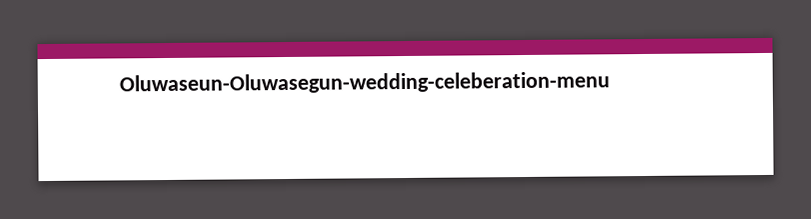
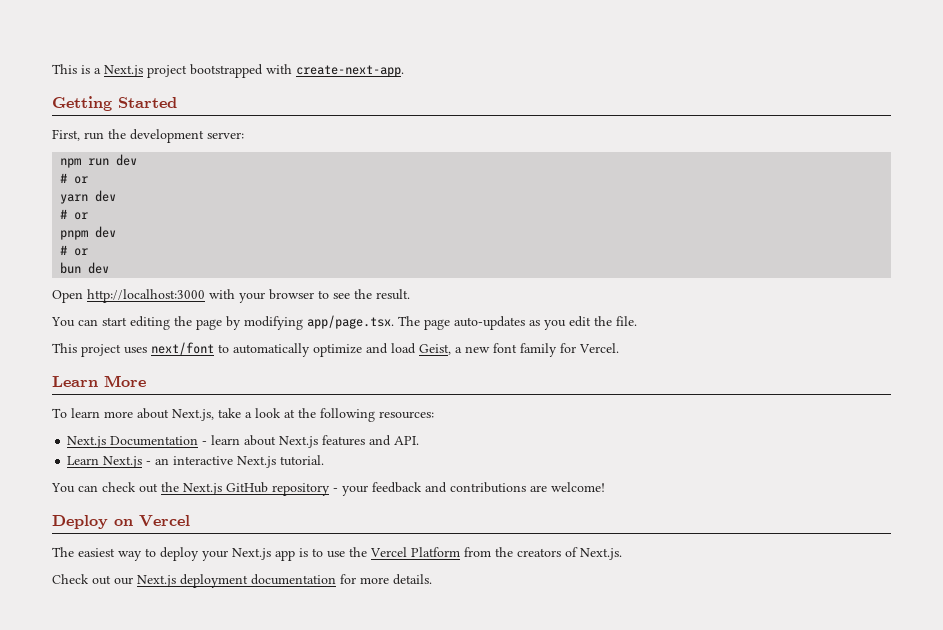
[119,71,610,95] Oluwaseun-Oluwasegun-wedding-celeberation-menu -> [52,64,404,78] [52,96,177,111] [52,129,244,143] [60,154,138,168] [60,173,89,184] [60,190,117,204] [60,209,89,220] [60,226,117,240] [60,245,89,256] [60,262,110,274] [52,289,410,303] [51,315,637,330] [52,342,619,357] [52,375,146,387] [52,408,434,422] [67,435,420,448] [67,455,325,468] [51,482,605,496] [52,515,190,529] [52,547,622,561] [52,574,432,588] This is a Next.js project bootstrapped with create-next-app. // Getting Started // First, run the development server: // npm run dev // # or // yarn dev // # or // pnpm dev // # or // bun dev // Open http://localhost:3000 with your browser to see the result. // You can start editing the page by modifying app/page.tsx. The page auto-updates as you edit the file. // This project uses next/font to automatically optimize and load Geist, a new font family for Vercel. // Learn More // To learn more about Next.js, take a look at the following resources: // Next.js Documentation - learn about Next.js features and API. // Learn Next.js - an interactive Next.js tutorial. // You can check out the Next.js GitHub repository - your feedback and contributions are welcome! // Deploy on Vercel // The easiest way to deploy your Next.js app is to use the Vercel Platform from the creators of Next.js. // Check out our Next.js deployment documentation for more details.

